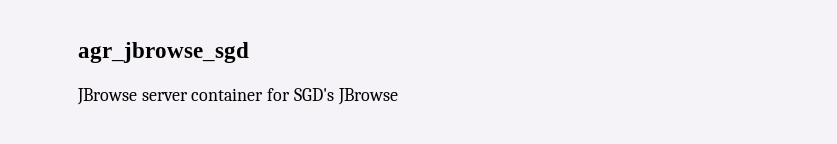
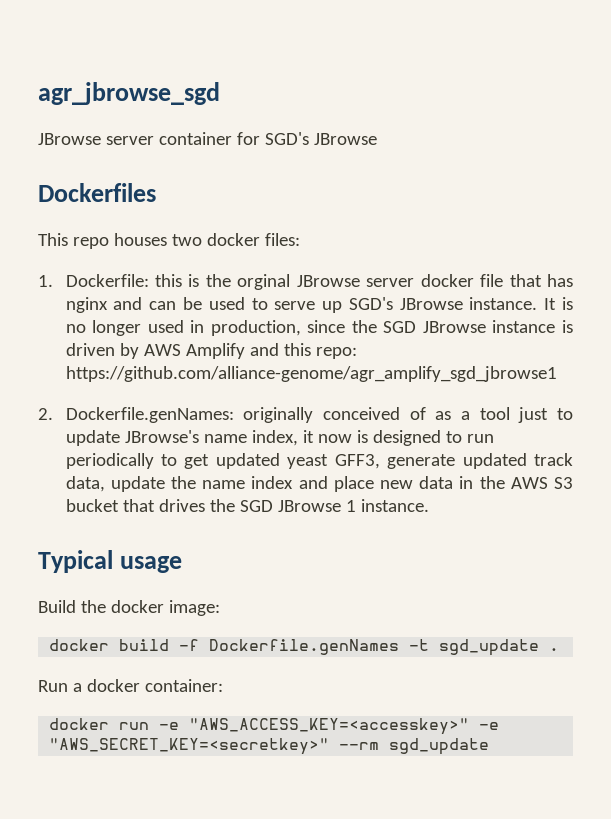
(398, 96) none -> [38,183,156,202] [38,233,300,249] [38,274,573,290] [65,297,574,313] [65,320,574,336] [65,343,357,359] [65,366,557,382] [38,407,574,423] [65,430,494,446] [65,453,573,469] [65,476,573,492] [65,499,429,512] [38,550,183,573] [38,600,220,616] [49,639,560,656] [38,679,223,692] [49,718,500,735] [49,738,490,755] // Dockerfiles // This repo houses two docker files: // 1. Dockerfile: this is the orginal JBrowse server docker file that has nginx and can be used to serve up SGD's JBrowse instance. It is no longer used in production, since the SGD JBrowse instance is driven by AWS Amplify and this repo: https://github.com/alliance-genome/agr_amplify_sgd_jbrowse1 // 2. Dockerfile.genNames: originally conceived of as a tool just to update JBrowse's name index, it now is designed to run periodically to get updated yeast GFF3, generate updated track data, update the name index and place new data in the AWS S3 bucket that drives the SGD JBrowse 1 instance. // Typical usage // Build the docker image: // docker build -f Dockerfile.genNames -t sgd_update . // Run a docker container: // docker run -e "AWS_ACCESS_KEY=<accesskey>" -e "AWS_SECRET_KEY=<secretkey>" --rm sgd_update

